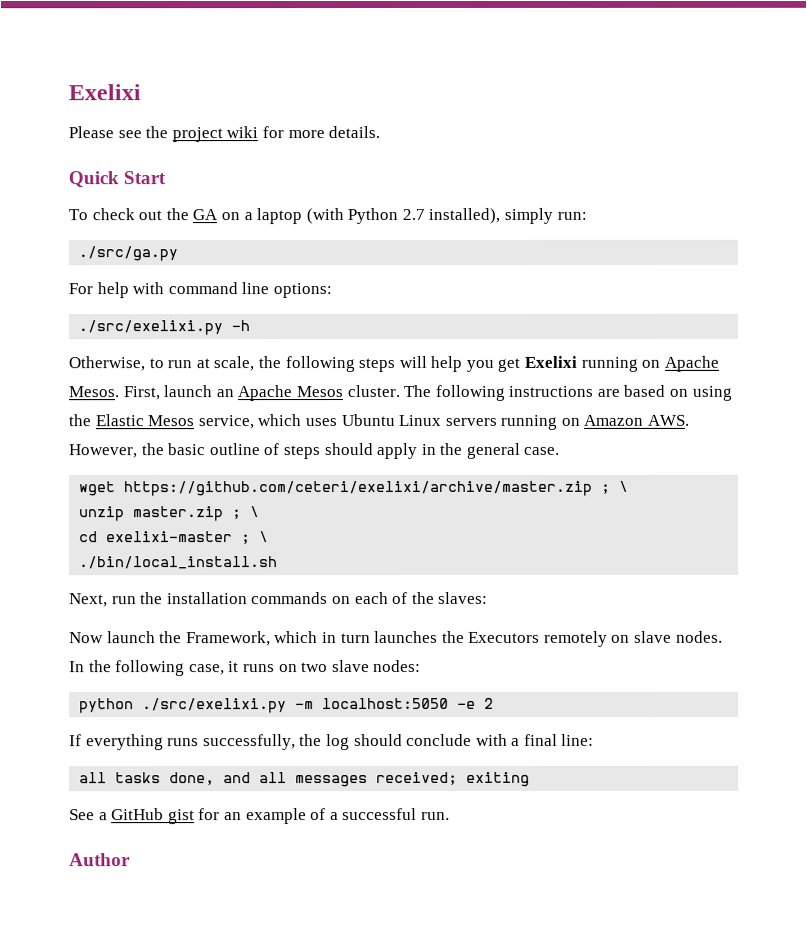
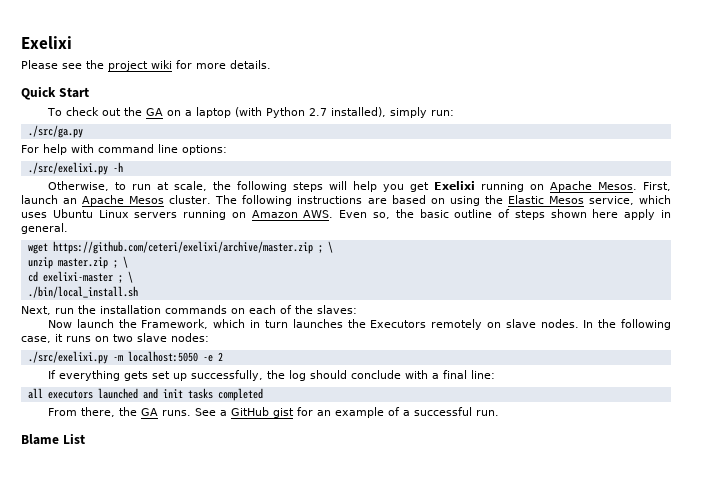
[68,444,137,459] However, -> [339,210,390,219] Even so,
[323,442,560,460] should apply in the general case. -> [550,209,672,220] [21,223,68,234] shown here apply in general.
[79,698,135,714] python -> (209, 337) none
[167,738,200,747] runs -> [124,371,188,381] gets set up
[115,771,531,788] tasks done, and all messages received; exiting // -> [47,388,263,401] [48,407,192,417] executors launched and init tasks completed // From there, the GA runs.
[69,853,131,867] Author -> [21,433,85,445] Blame List

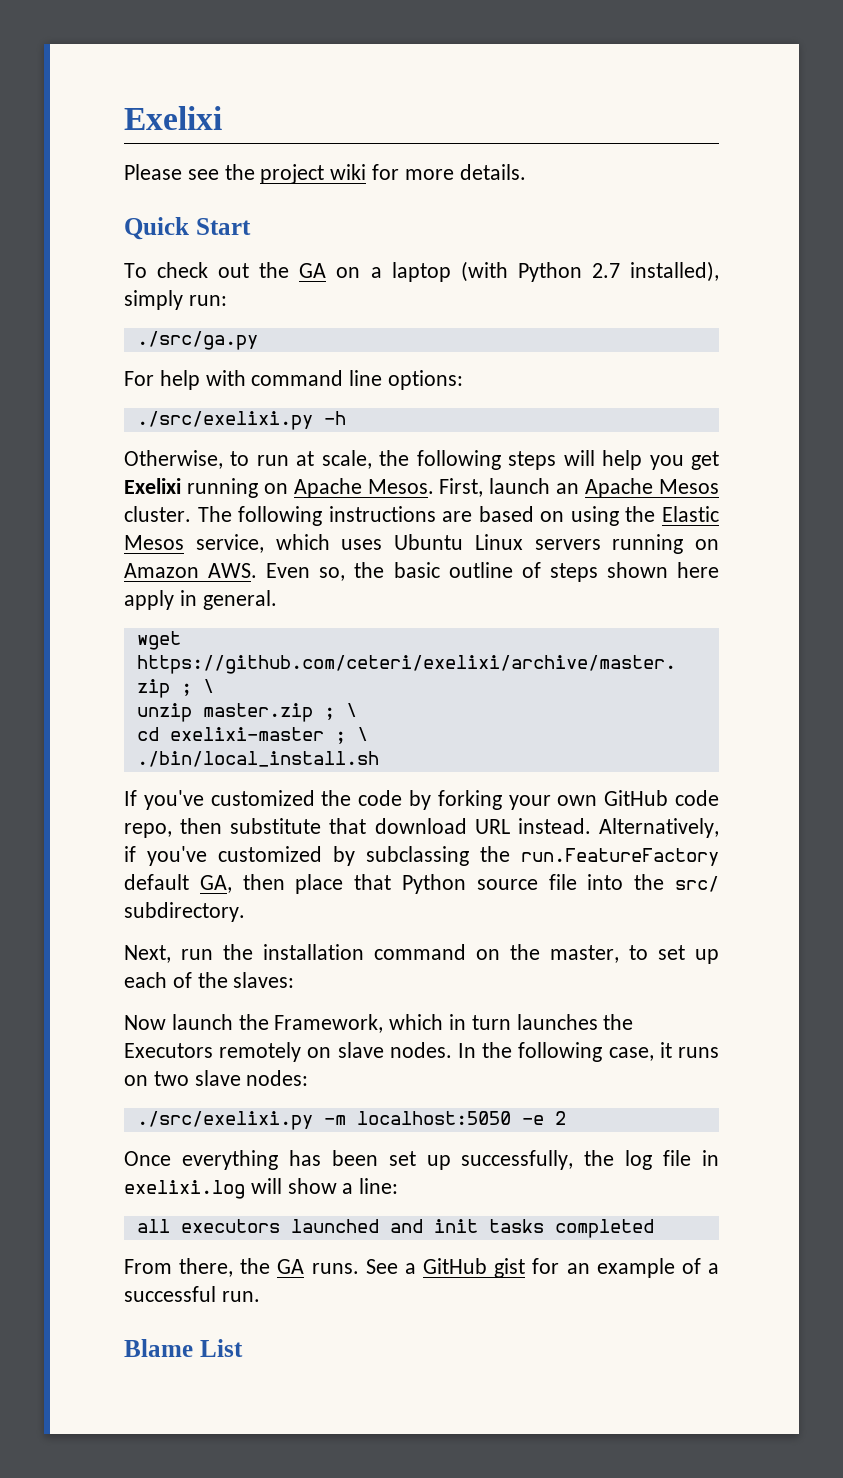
[21,305,245,315] Next, run the installation commands on -> [124,790,719,810] [124,818,719,838] [124,846,719,866] [124,874,719,894] [124,902,245,922] [124,944,719,964] If you've customized the code by forking your own GitHub code repo, then substitute that download URL instead. Alternatively, if you've customized by subclassing the run.FeatureFactory default GA, then place that Python source file into the src/ subdirectory. // Next, run the installation command on the master, to set up
[48,370,149,381] If everything gets -> [124,1150,378,1170] Once everything has been
[310,370,468,379] should conclude with a final -> [663,1150,719,1166] [124,1178,354,1199] file in exelixi.log will show a

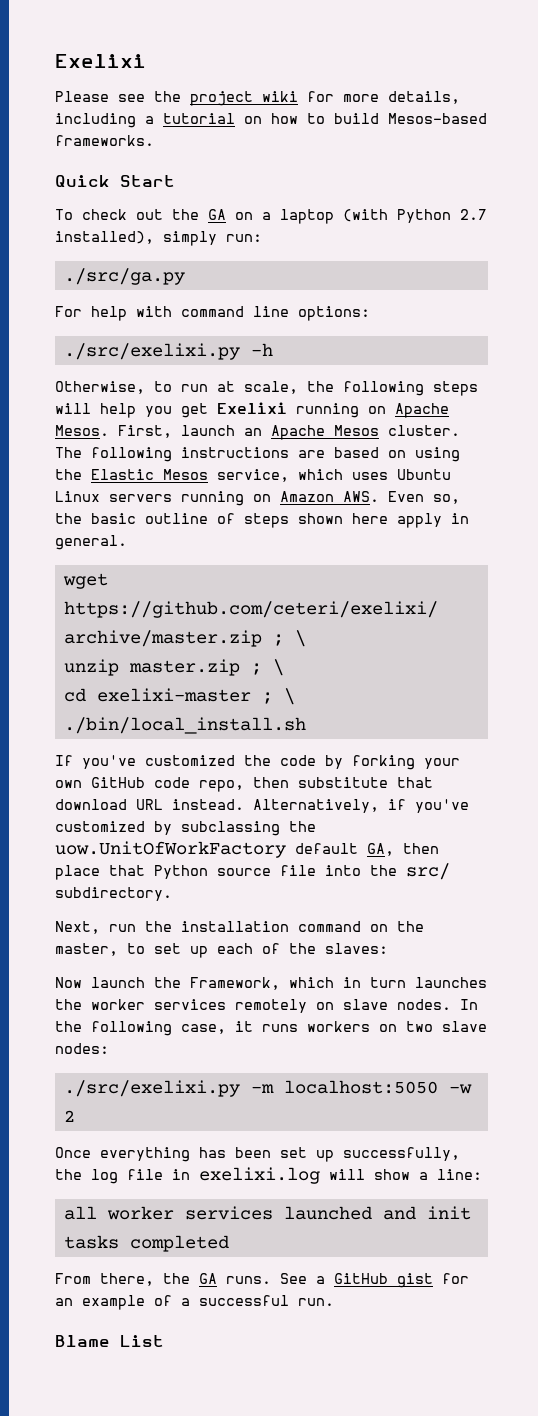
[459,164,526,180] details. -> [388,91,460,104] [55,113,487,128] [55,135,154,146] details, including a tutorial on how to build Mesos-based frameworks.
[521,848,719,866] run.FeatureFactory -> [55,841,286,858] uow.UnitOfWorkFactory
[124,1043,213,1058] Executors -> [91,999,226,1010] worker services
(719, 1052) none -> [307,1021,370,1032] workers
[521,1115,544,1125] -e -> [448,1084,472,1094] -w
[180,1219,280,1233] executors -> [106,1206,273,1220] worker services

